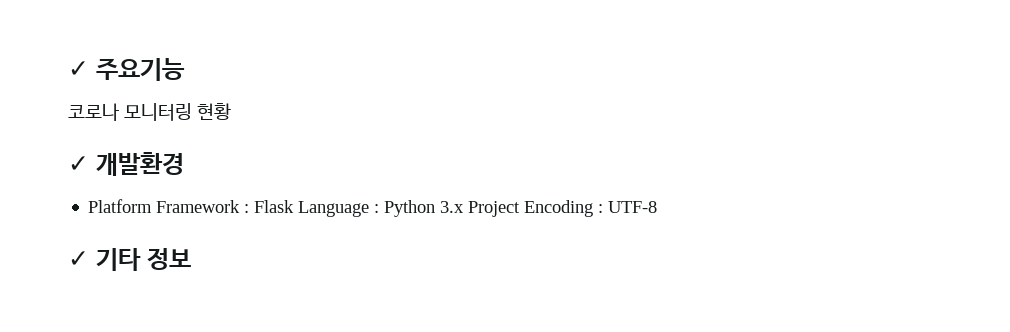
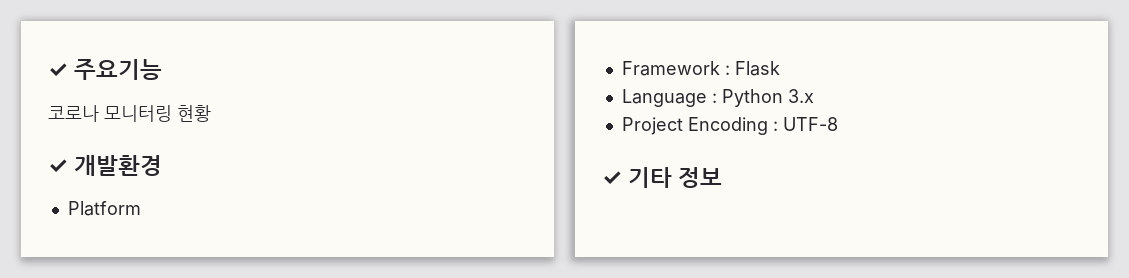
(153, 206) none -> (141, 208) //
(295, 206) none -> (780, 68) //
(465, 207) none -> (814, 96) //

